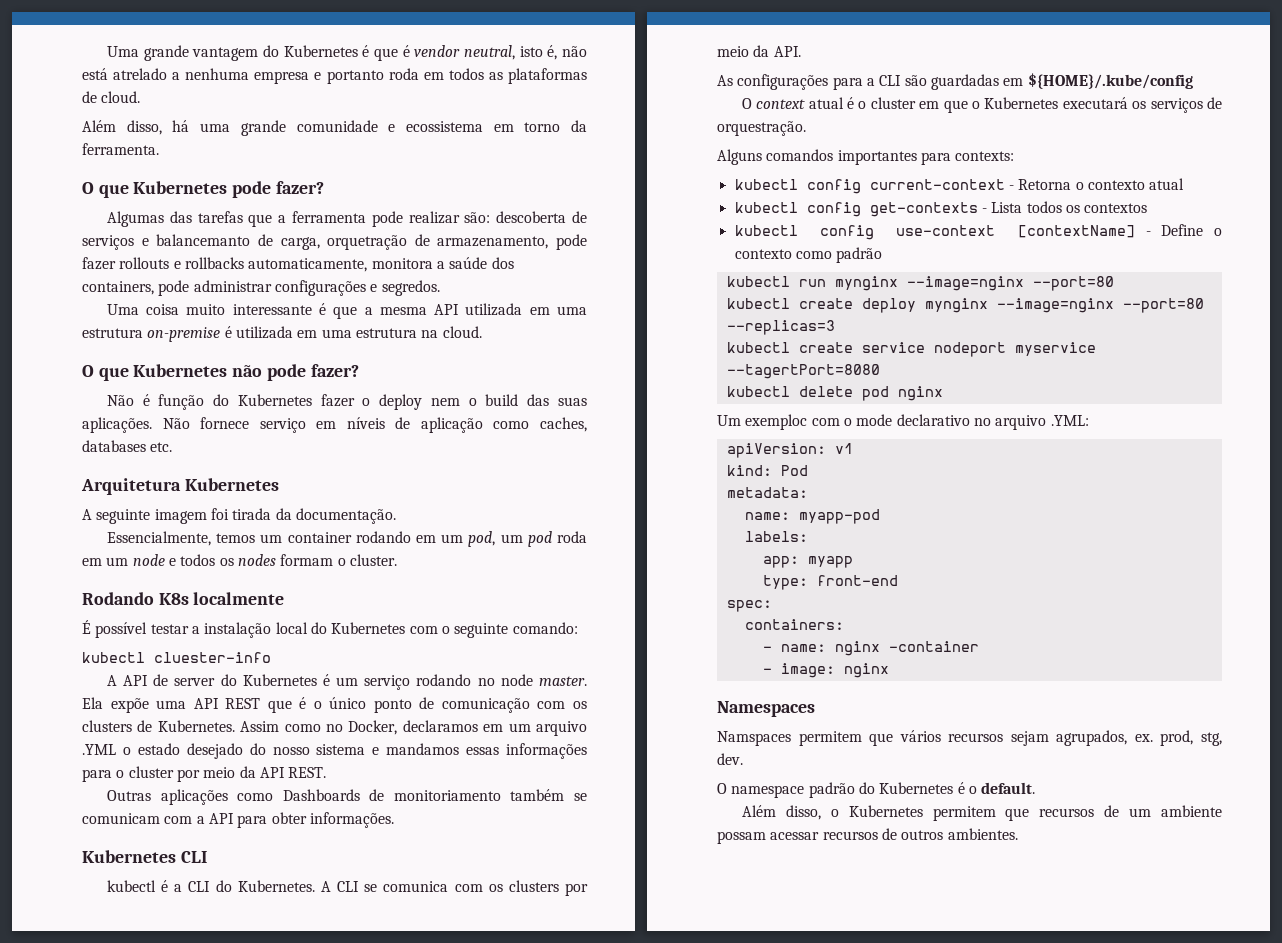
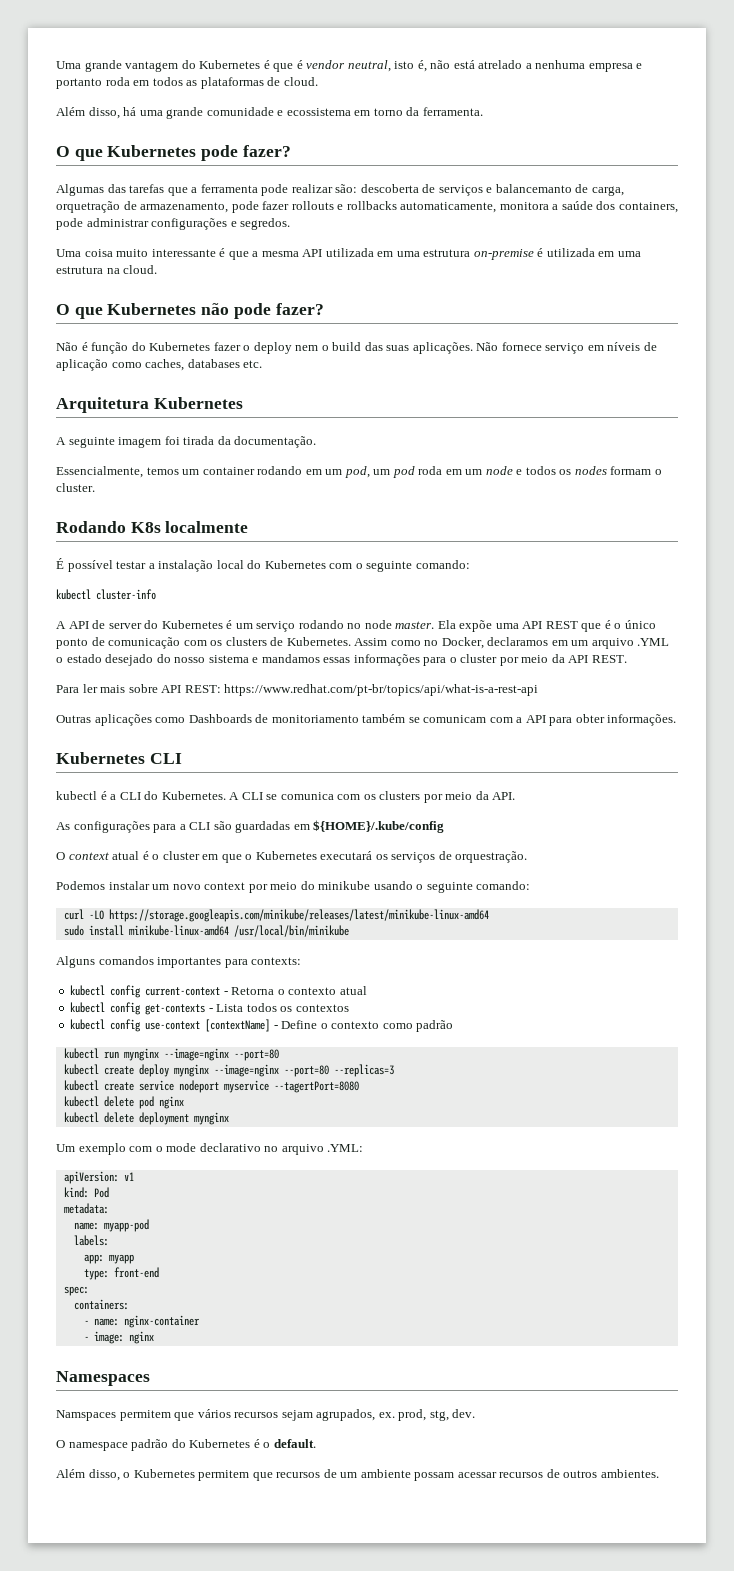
[154,652,271,663] cluester-info -> [96,589,156,600] cluster-info
(327, 772) none -> [56,684,539,696] // Para ler mais sobre API REST: https://www.redhat.com/pt-br/topics/api/what-is-a-rest-api
(806, 128) none -> [56,881,531,893] [63,909,489,922] [63,925,349,937] // Podemos instalar um novo context por meio do minikube usando o seguinte comando: // curl -LO https://storage.googleapis.com/minikube/releases/latest/minikube-linux-amd64 // sudo install minikube-linux-amd64 /usr/local/bin/minikube
(943, 393) none -> [63,1112,229,1125] // kubectl delete deployment mynginx
[745,414,808,430] exemploc -> [78,1143,126,1155] exemplo
[834,641,979,656] nginx -container -> [123,1315,200,1328] nginx-container

